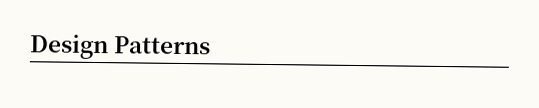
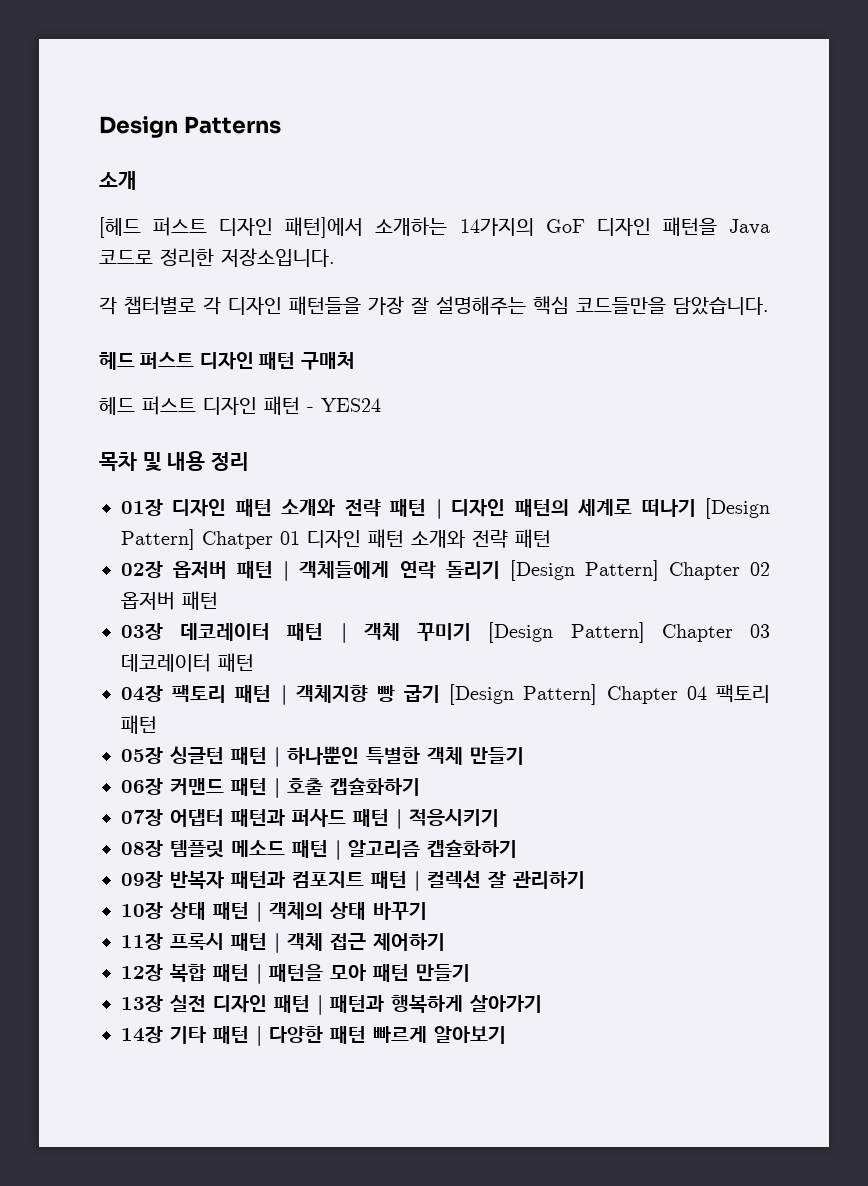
(212, 45) none -> [99,171,137,190] [99,217,770,238] [99,248,335,267] [99,296,769,315] [99,352,355,370] [99,396,381,415] [99,451,250,472] [121,498,770,519] [121,529,551,550] [121,560,771,581] [121,591,218,610] [121,622,770,643] [121,653,254,672] [121,684,770,705] [121,715,157,734] [121,746,524,767] [121,777,420,798] [121,809,499,829] [121,839,517,860] [121,870,585,891] [121,902,427,922] [121,933,445,953] [121,963,470,984] [121,994,542,1015] [121,1026,506,1046] // 소개 // [헤드 퍼스트 디자인 패턴]에서 소개하는 14가지의 GoF 디자인 패턴을 Java 코드로 정리한 저장소입니다. // 각 챕터별로 각 디자인 패턴들을 가장 잘 설명해주는 핵심 코드들만을 담았습니다. // 헤드 퍼스트 디자인 패턴 구매처 // 헤드 퍼스트 디자인 패턴 - YES24 // 목차 및 내용 정리 // 01장 디자인 패턴 소개와 전략 패턴 | 디자인 패턴의 세계로 떠나기 [Design Pattern] Chatper 01 디자인 패턴 소개와 전략 패턴 // 02장 옵저버 패턴 | 객체들에게 연락 돌리기 [Design Pattern] Chapter 02 옵저버 패턴 // 03장 데코레이터 패턴 | 객체 꾸미기 [Design Pattern] Chapter 03 데코레이터 패턴 // 04장 팩토리 패턴 | 객체지향 빵 굽기 [Design Pattern] Chapter 04 팩토리 패턴 // 05장 싱글턴 패턴 | 하나뿐인 특별한 객체 만들기 // 06장 커맨드 패턴 | 호출 캡슐화하기 // 07장 어댑터 패턴과 퍼사드 패턴 | 적응시키기 // 08장 템플릿 메소드 패턴 | 알고리즘 캡슐화하기 // 09장 반복자 패턴과 컴포지트 패턴 | 컬렉션 잘 관리하기 // 10장 상태 패턴 | 객체의 상태 바꾸기 // 11장 프록시 패턴 | 객체 접근 제어하기 // 12장 복합 패턴 | 패턴을 모아 패턴 만들기 // 13장 실전 디자인 패턴 | 패턴과 행복하게 살아가기 // 14장 기타 패턴 | 다양한 패턴 빠르게 알아보기

